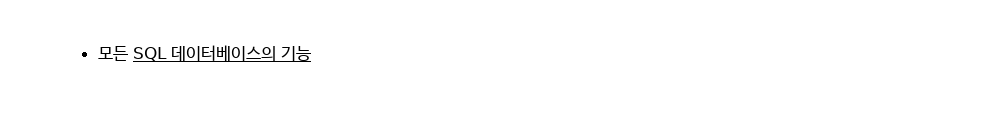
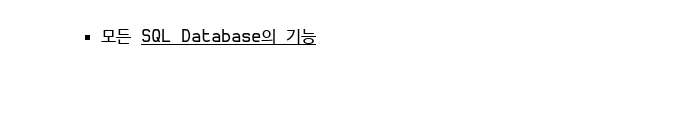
[170,45,276,61] 데이터베이스의 -> [180,29,276,44] Database의

